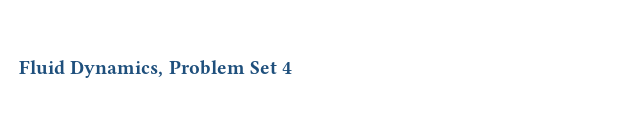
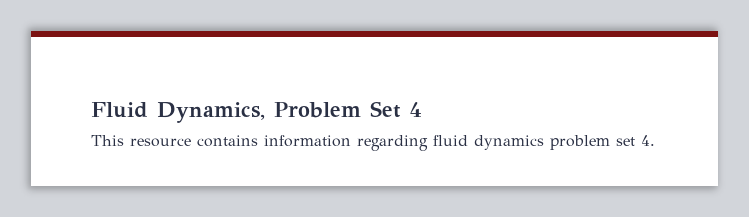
(293, 68) none -> [91,135,655,151] // This resource contains information regarding fluid dynamics problem set 4.

